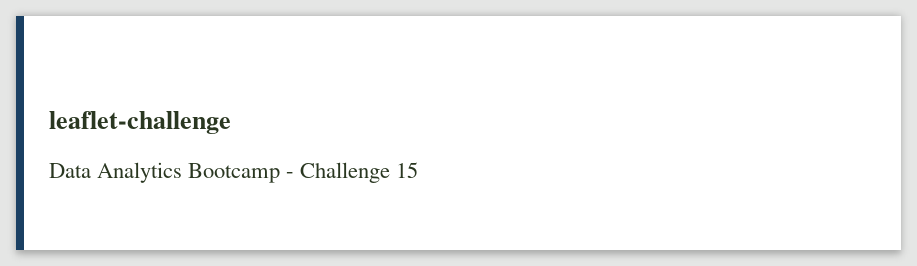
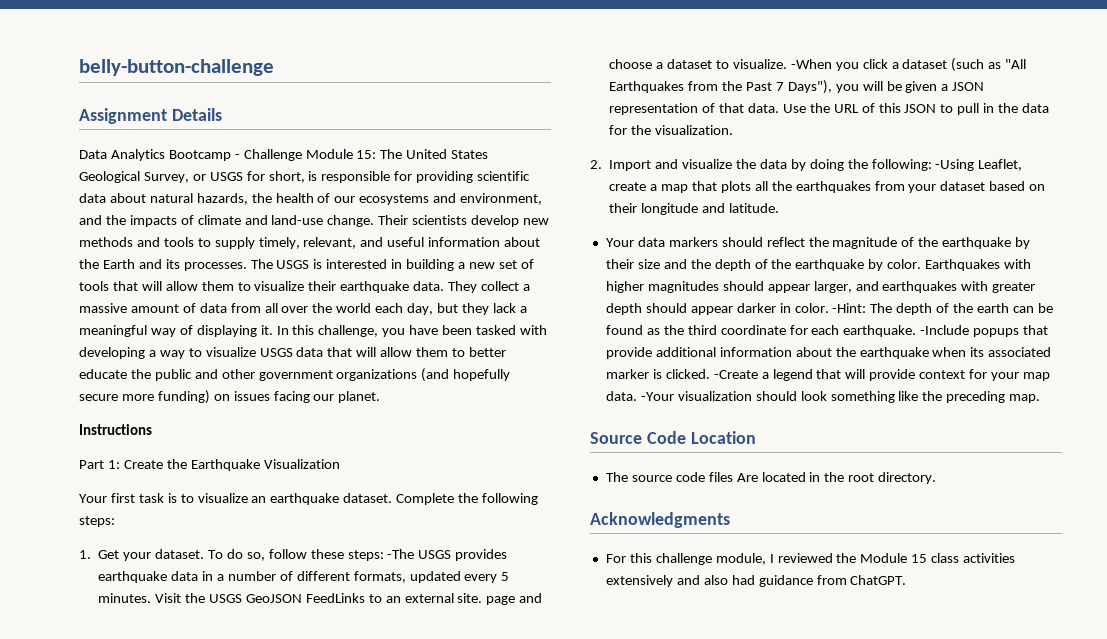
[49,111,231,134] leaflet-challenge -> [79,59,274,76] [79,108,222,124] belly-button-challenge // Assignment Details
[396,162,419,178] 15 -> [305,149,489,159] [79,171,531,183] [79,193,543,205] [79,215,550,227] [79,237,541,249] [79,259,534,271] [79,281,530,293] [79,303,527,315] [79,325,547,337] [79,347,506,359] [79,368,511,382] [79,390,381,404] [79,424,152,435] [79,459,340,471] [79,493,539,505] [79,516,115,527] [79,549,508,561] [98,571,510,583] [98,593,543,605] [609,58,1027,72] [609,80,985,94] [609,103,1050,115] [609,125,734,135] [590,159,1023,171] [609,181,1046,193] [609,203,779,215] [605,237,1031,249] [605,259,1032,271] [605,281,1036,293] [605,303,1053,315] [605,325,1049,337] [605,347,1052,359] [605,369,1050,381] [605,391,1041,403] [590,431,756,444] [605,472,937,484] [590,512,730,528] [605,553,1016,565] [605,575,907,587] Module 15: The United States Geological Survey, or USGS for short, is responsible for providing scientific data about natural hazards, the health of our ecosystems and environment, and the impacts of climate and land-use change. Their scientists develop new methods and tools to supply timely, relevant, and useful information about the Earth and its processes. The USGS is interested in building a new set of tools that will allow them to visualize their earthquake data. They collect a massive amount of data from all over the world each day, but they lack a meaningful way of displaying it. In this challenge, you have been tasked with developing a way to visualize USGS data that will allow them to better educate the public and other government organizations (and hopefully secure more funding) on issues facing our planet. // Instructions // Part 1: Create the Earthquake Visualization // Your first task is to visualize an earthquake dataset. Complete the following steps: // 1. Get your dataset. To do so, follow these steps: -The USGS provides earthquake data in a number of different formats, updated every 5 minutes. Visit the USGS GeoJSON FeedLinks to an external site. page and choose a dataset to visualize. -When you click a dataset (such as "All Earthquakes from the Past 7 Days"), you will be given a JSON representation of that data. Use the URL of this JSON to pull in the data for the visualization. // 2. Import and visualize the data by doing the following: -Using Leaflet, create a map that plots all the earthquakes from your dataset based on their longitude and latitude. // Your data markers should reflect the magnitude of the earthquake by their size and the depth of the earthquake by color. Earthquakes with higher magnitudes should appear larger, and earthquakes with greater depth should appear darker in color. -Hint: The depth of the earth can be found as the third coordinate for each earthquake. -Include popups that provide additional information about the earthquake when its associated marker is clicked. -Create a legend that will provide context for your map data. -Your visualization should look something like the preceding map. // Source Code Location // The source code files Are located in the root directory. // Acknowledgments // For this challenge module, I reviewed the Module 15 class activities extensively and also had guidance from ChatGPT.

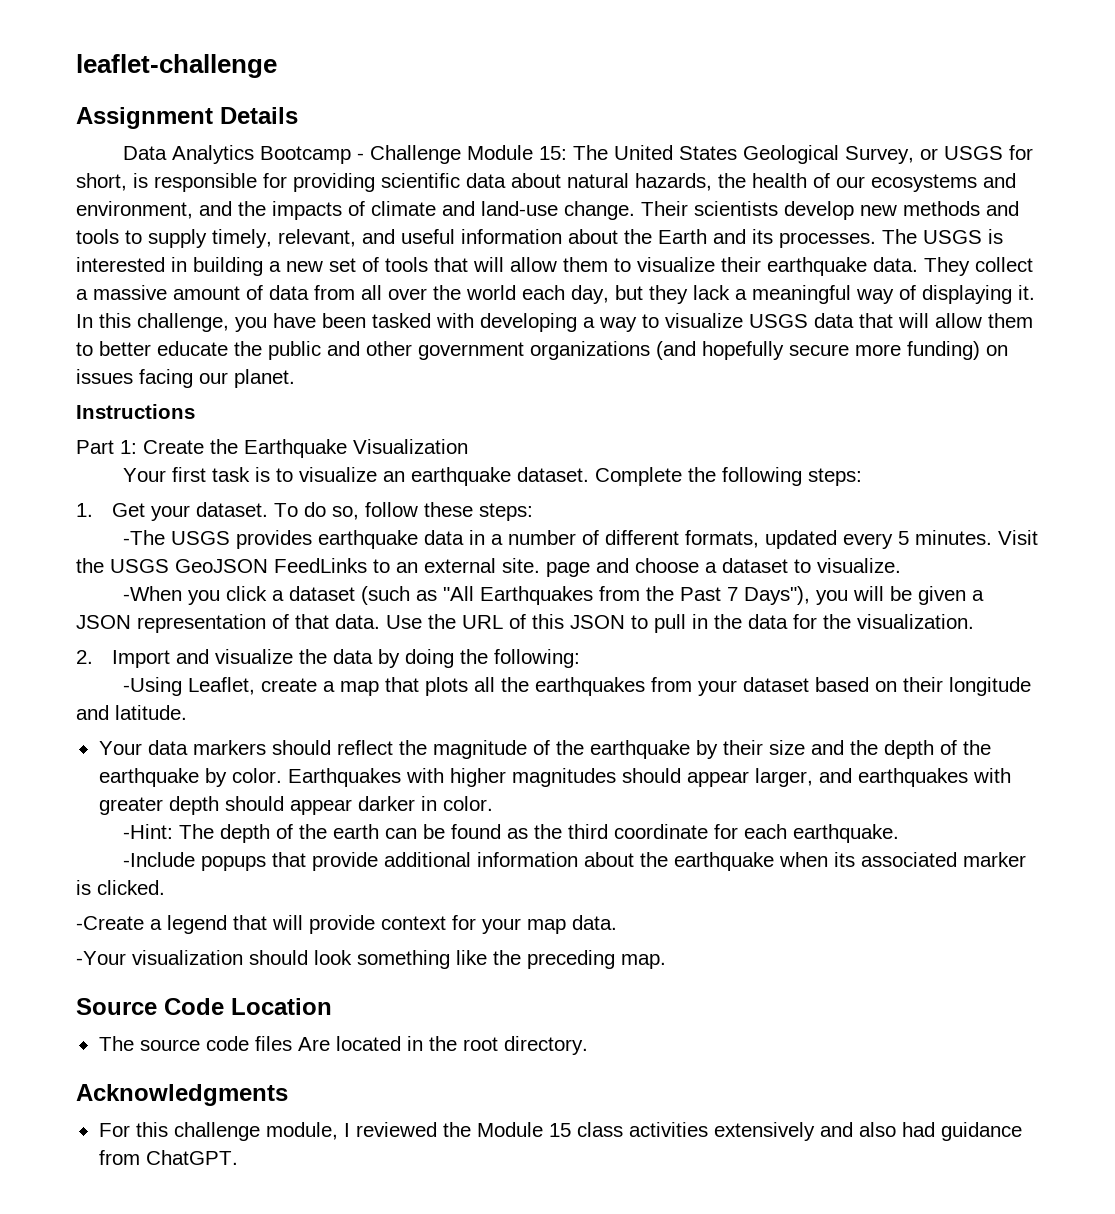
[79,59,274,76] belly-button-challenge -> [76,54,277,78] leaflet-challenge
(384, 555) none -> (534, 512) //
(787, 64) none -> (901, 565) //
(932, 165) none -> (581, 658) //
(829, 308) none -> (493, 803) //
(917, 331) none -> (899, 833) //
(710, 374) none -> (165, 887) //
(637, 396) none -> (617, 922) //

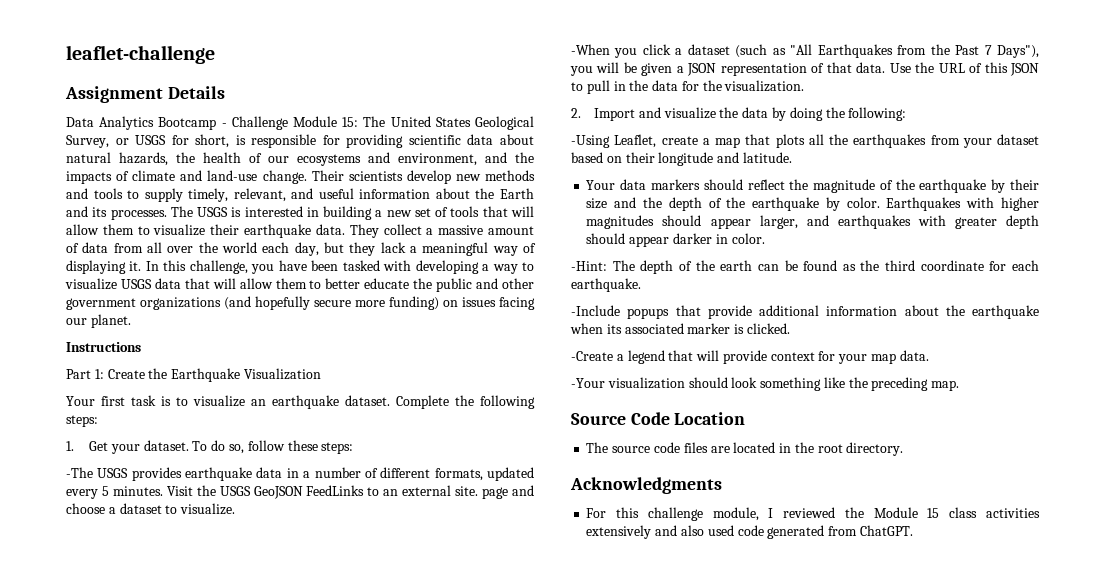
[297,1037,330,1051] Are -> [710,446,730,453] are
[901,1122,1022,1141] had guidance -> [707,525,825,539] used code generated

